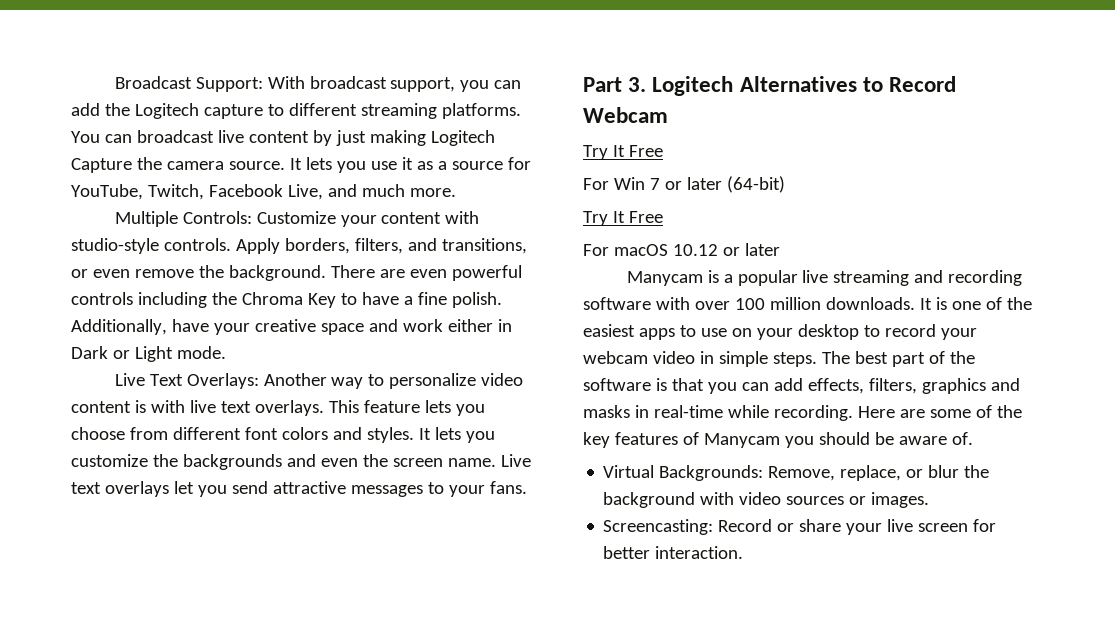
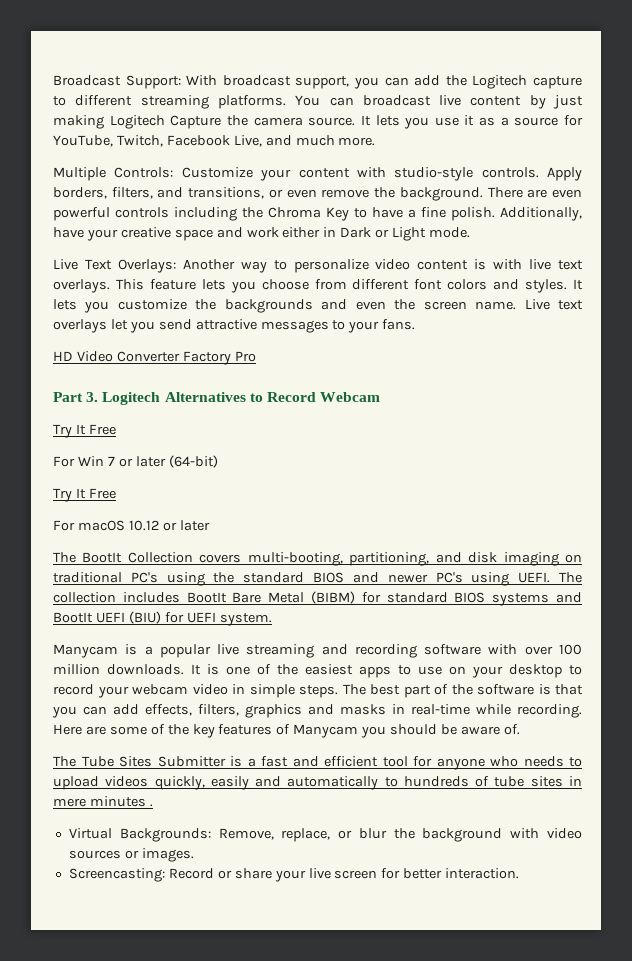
(527, 487) none -> [53,351,256,365] // HD Video Converter Factory Pro
(780, 249) none -> [53,552,582,566] [53,572,582,586] [53,591,582,606] [53,611,272,626] // The BootIt Collection covers multi-booting, partitioning, and disk imaging on traditional PC's using the standard BIOS and newer PC's using UEFI. The collection includes BootIt Bare Metal (BIBM) for standard BIOS systems and BootIt UEFI (BIU) for UEFI system.
(973, 438) none -> [53,756,582,770] [53,776,582,790] [53,796,153,807] // The Tube Sites Submitter is a fast and efficient tool for anyone who needs to upload videos quickly, easily and automatically to hundreds of tube sites in mere minutes .

